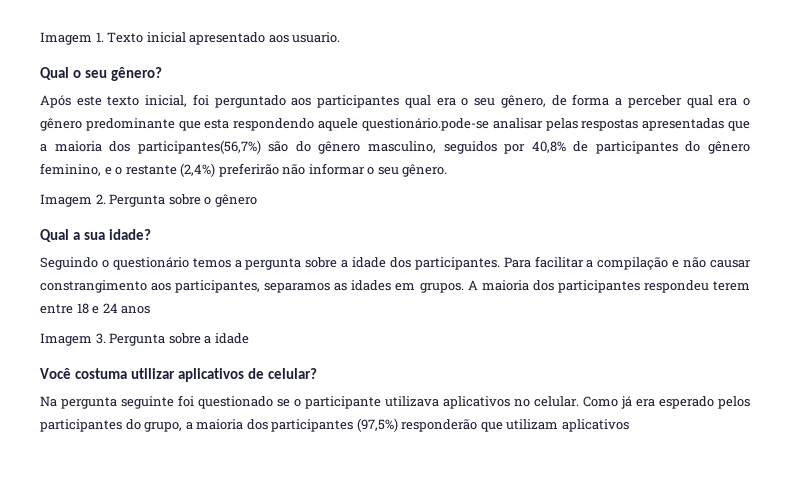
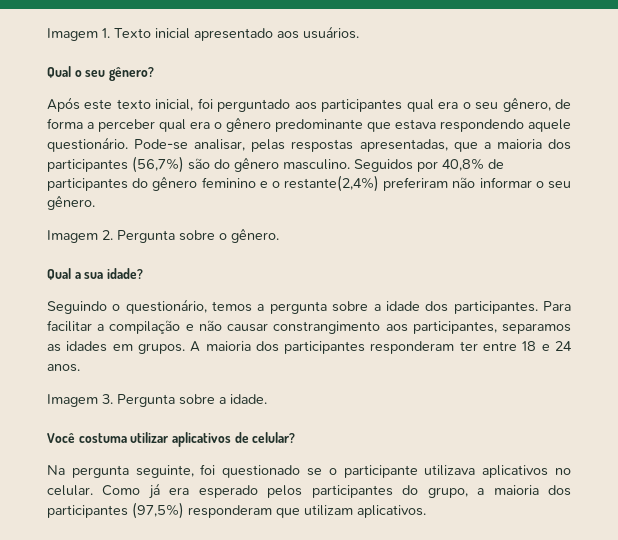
[292,32,341,43] usuario. -> [303,26,359,39] usuários.
[204,119,230,129] esta -> [395,119,436,130] estava
[361,118,543,131] questionário.pode-se analisar -> [47,137,246,152] questionário. Pode-se analisar,
[642,118,725,131] apresentadas -> [359,139,448,152] apresentadas,
[137,140,261,154] participantes(56,7%) -> [47,156,184,173] participantes (56,7%)
[368,141,497,154] masculino, seguidos -> [283,159,413,172] masculino. Seguidos
[40,163,101,176] feminino, -> [201,177,256,188] feminino
[125,163,279,177] restante (2,4%) preferirão -> [284,175,449,192] restante(2,4%) preferiram
[214,194,257,207] gênero -> [231,229,279,243] gênero.
[112,257,189,270] questionário -> [125,299,207,314] questionário,
[643,280,751,293] respondeu terem -> [370,341,478,354] responderam ter
[121,306,151,314] anos -> [47,364,80,372] anos.
[214,333,249,344] idade -> [230,394,267,404] idade.
[121,396,174,409] seguinte -> [135,465,194,478] seguinte,
[401,419,478,432] responderão -> [188,505,272,518] responderam
[561,419,629,432] aplicativos -> [357,505,426,518] aplicativos.

